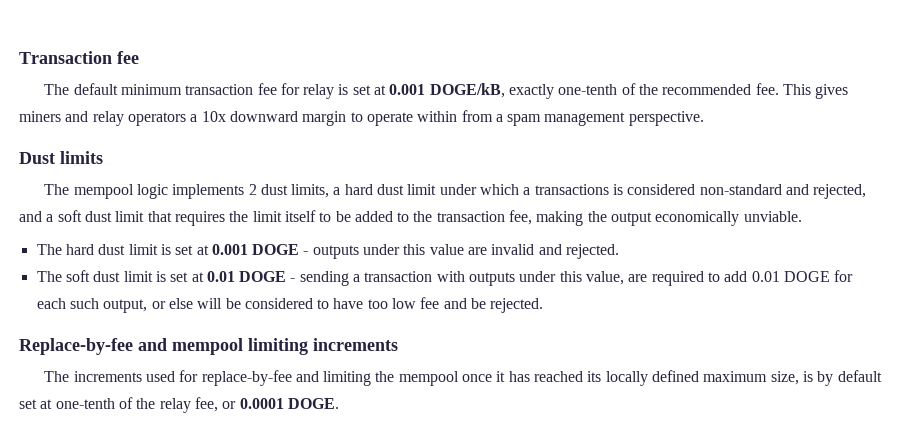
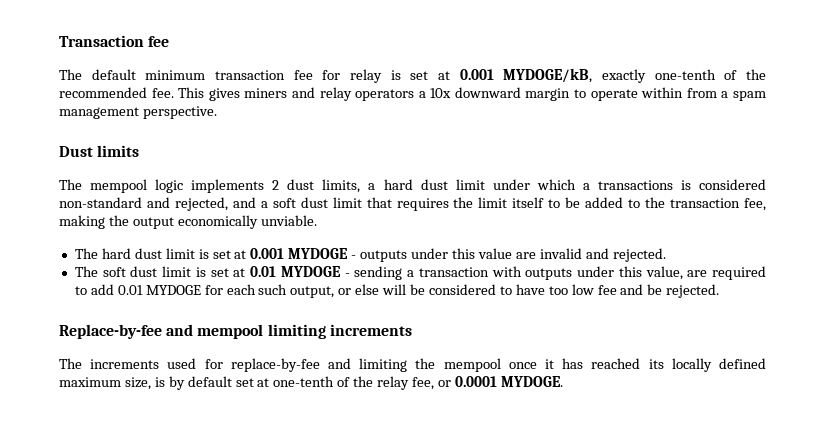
[429,83,505,98] DOGE/kB, -> [503,68,593,83] MYDOGE/kB,
[252,244,300,255] DOGE -> [288,248,349,259] MYDOGE
[239,271,287,282] DOGE -> [280,266,341,277] MYDOGE
[783,271,830,282] DOGE -> [145,285,201,295] MYDOGE
[287,398,339,409] DOGE. -> [500,376,563,387] MYDOGE.

